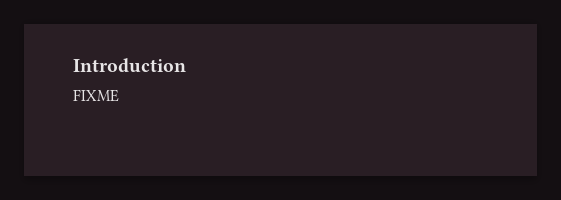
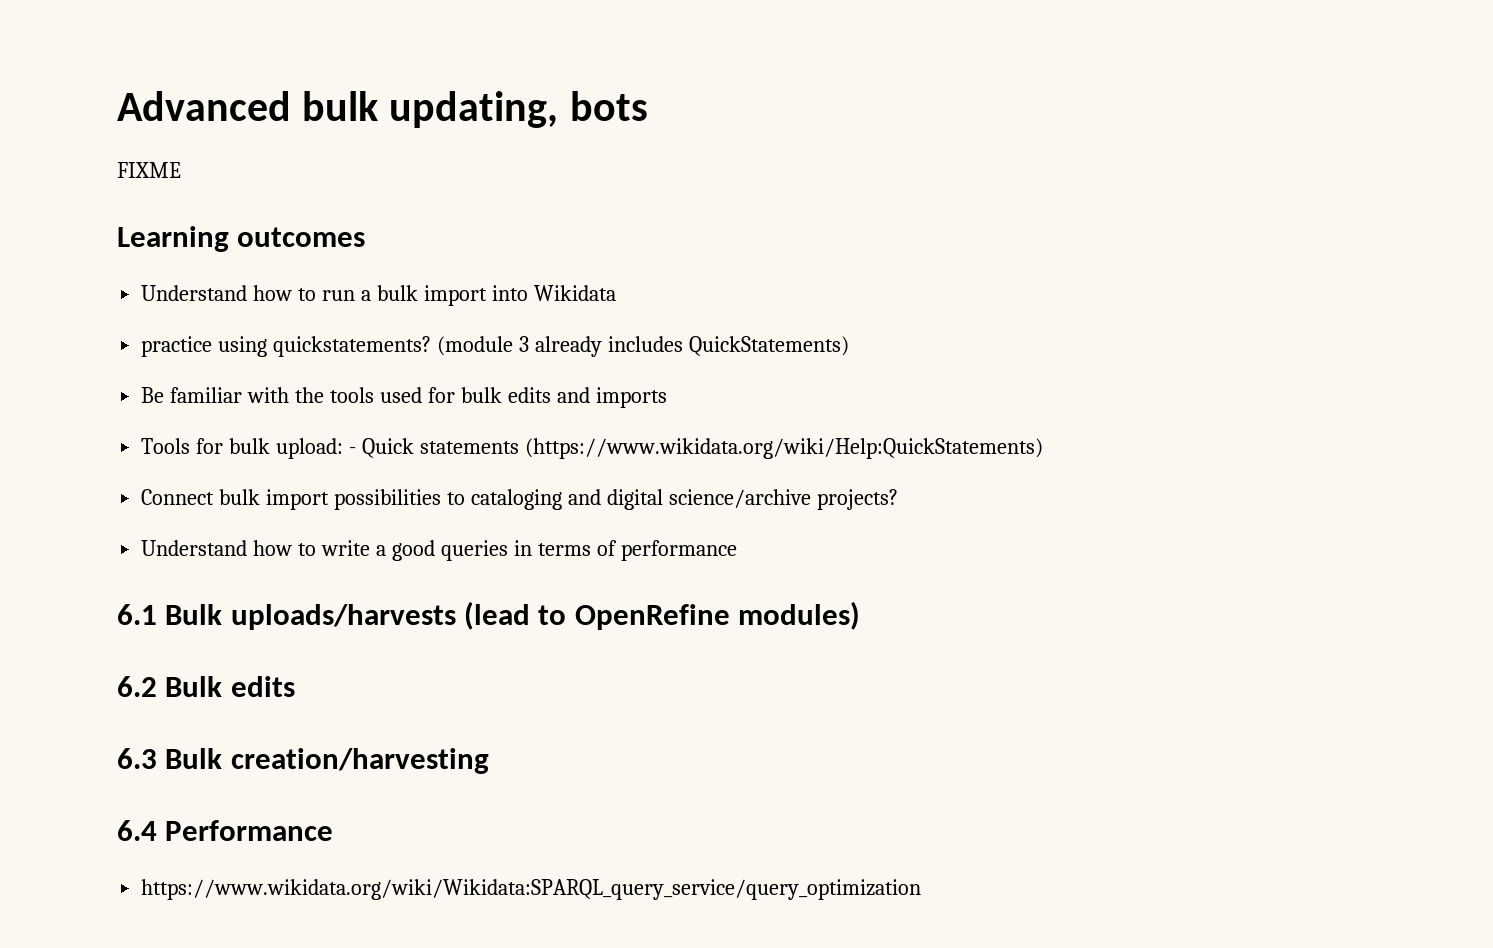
[73,58,186,73] [73,89,119,102] Introduction // FIXME -> [117,91,648,128] [117,162,181,178] [117,226,366,252] [141,285,616,306] [141,336,849,357] [141,387,667,408] [141,438,1043,459] [141,489,898,510] [141,540,737,561] [117,601,861,630] [117,676,295,697] [117,748,489,774] [117,820,334,841] [141,879,922,900] Advanced bulk updating, bots // FIXME // Learning outcomes // Understand how to run a bulk import into Wikidata // practice using quickstatements? (module 3 already includes QuickStatements) // Be familiar with the tools used for bulk edits and imports // Tools for bulk upload: - Quick statements (https://www.wikidata.org/wiki/Help:QuickStatements) // Connect bulk import possibilities to cataloging and digital science/archive projects? // Understand how to write a good queries in terms of performance // 6.1 Bulk uploads/harvests (lead to OpenRefine modules) // 6.2 Bulk edits // 6.3 Bulk creation/harvesting // 6.4 Performance // https://www.wikidata.org/wiki/Wikidata:SPARQL_query_service/query_optimization

